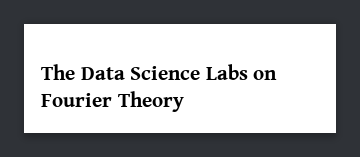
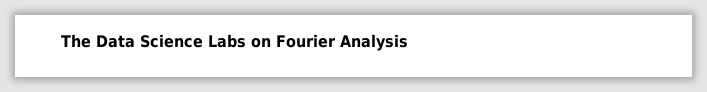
[117,91,184,112] Theory -> [340,34,408,51] Analysis

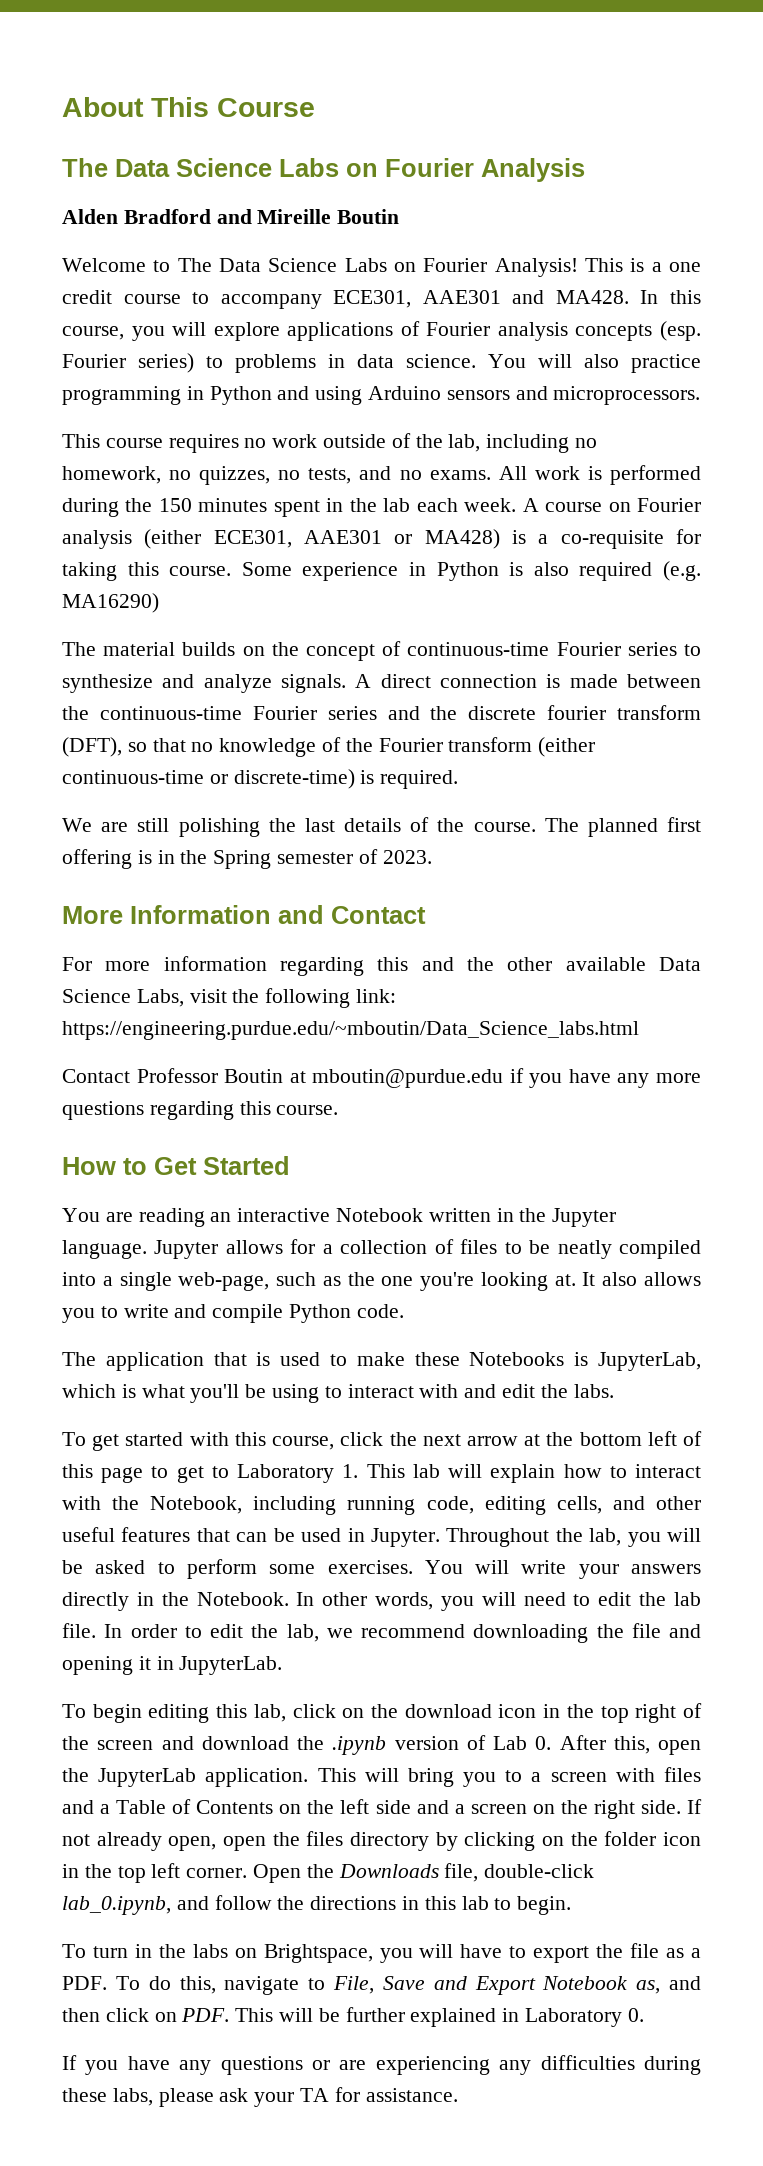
(61, 41) none -> [62,97,315,117] About This Course //
(408, 42) none -> [62,209,400,224] [62,258,702,277] [62,290,701,309] [62,321,701,341] [62,353,701,373] [62,386,701,405] [62,433,598,453] [62,465,701,485] [62,498,701,517] [62,529,701,549] [62,561,702,581] [62,593,159,613] [62,641,701,661] [62,674,701,693] [62,705,701,720] [62,737,596,757] [62,769,459,789] [62,817,701,837] [62,849,432,869] [62,905,426,924] [62,956,701,976] [62,988,397,1008] [62,1021,639,1040] [62,1068,701,1088] [62,1101,339,1120] [62,1156,290,1175] [62,1208,617,1227] [62,1239,701,1259] [62,1272,701,1291] [62,1304,404,1323] [62,1352,701,1371] [62,1384,614,1403] [62,1431,702,1451] [62,1464,701,1483] [62,1496,701,1515] [62,1527,701,1547] [62,1559,701,1579] [62,1592,701,1611] [62,1623,701,1643] [62,1656,283,1675] [62,1703,702,1723] [62,1735,701,1755] [62,1767,701,1787] [62,1799,702,1819] [62,1831,701,1851] [62,1863,595,1883] [62,1895,572,1915] [62,1943,701,1963] [62,1976,701,1995] [62,2007,644,2027] [62,2055,701,2075] [62,2087,458,2107] // Alden Bradford and Mireille Boutin // Welcome to The Data Science Labs on Fourier Analysis! This is a one credit course to accompany ECE301, AAE301 and MA428. In this course, you will explore applications of Fourier analysis concepts (esp. Fourier series) to problems in data science. You will also practice programming in Python and using Arduino sensors and microprocessors. // This course requires no work outside of the lab, including no homework, no quizzes, no tests, and no exams. All work is performed during the 150 minutes spent in the lab each week. A course on Fourier analysis (either ECE301, AAE301 or MA428) is a co-requisite for taking this course. Some experience in Python is also required (e.g. MA16290) // The material builds on the concept of continuous-time Fourier series to synthesize and analyze signals. A direct connection is made between the continuous-time Fourier series and the discrete fourier transform (DFT), so that no knowledge of the Fourier transform (either continuous-time or discrete-time) is required. // We are still polishing the last details of the course. The planned first offering is in the Spring semester of 2023. // More Information and Contact // For more information regarding this and the other available Data Science Labs, visit the following link: https://engineering.purdue.edu/~mboutin/Data_Science_labs.html // Contact Professor Boutin at mboutin@purdue.edu if you have any more questions regarding this course. // How to Get Started // You are reading an interactive Notebook written in the Jupyter language. Jupyter allows for a collection of files to be neatly compiled into a single web-page, such as the one you're looking at. It also allows you to write and compile Python code. // The application that is used to make these Notebooks is JupyterLab, which is what you'll be using to interact with and edit the labs. // To get started with this course, click the next arrow at the bottom left of this page to get to Laboratory 1. This lab will explain how to interact with the Notebook, including running code, editing cells, and other useful features that can be used in Jupyter. Throughout the lab, you will be asked to perform some exercises. You will write your answers directly in the Notebook. In other words, you will need to edit the lab file. In order to edit the lab, we recommend downloading the file and opening it in JupyterLab. // To begin editing this lab, click on the download icon in the top right of the screen and download the .ipynb version of Lab 0. After this, open the JupyterLab application. This will bring you to a screen with files and a Table of Contents on the left side and a screen on the right side. If not already open, open the files directory by clicking on the folder icon in the top left corner. Open the Downloads file, double-click lab_0.ipynb, and follow the directions in this lab to begin. // To turn in the labs on Brightspace, you will have to export the file as a PDF. To do this, navigate to File, Save and Export Notebook as, and then click on PDF. This will be further explained in Laboratory 0. // If you have any questions or are experiencing any difficulties during these labs, please ask your TA for assistance.

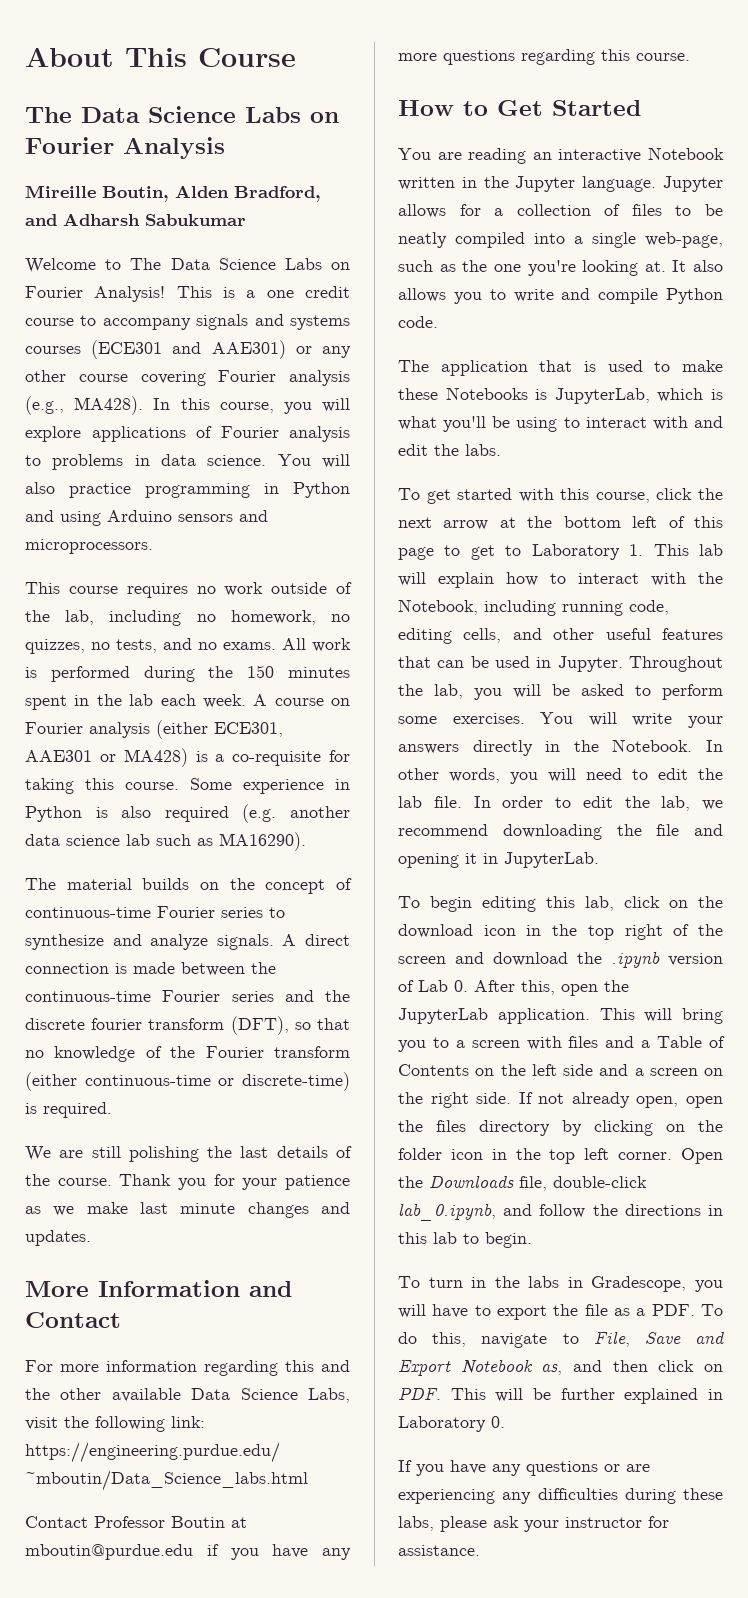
[62,209,400,224] Alden Bradford and Mireille Boutin -> [25,185,321,202] [25,213,246,226] Mireille Boutin, Alden Bradford, and Adharsh Sabukumar
[333,290,629,308] ECE301, AAE301 and MA428. -> [196,314,350,330] [25,340,351,359] [25,370,350,386] [25,396,144,415] signals and systems courses (ECE301 and AAE301) or any other course covering Fourier analysis (e.g., MA428).
[575,321,701,341] [62,353,194,373] concepts (esp. Fourier series) -> (350, 434) none
[62,593,159,613] MA16290) -> [290,806,350,818] [25,832,306,851] another data science lab such as MA16290).
[544,817,701,837] [62,849,432,869] The planned first offering is in the Spring semester of 2023. -> [119,1174,350,1190] [25,1202,350,1218] [25,1230,91,1246] Thank you for your patience as we make last minute changes and updates.
[234,1944,373,1963] on Brightspace, -> [567,1276,687,1292] in Gradescope,
[300,2088,330,2102] TA -> [565,1517,642,1528] instructor

